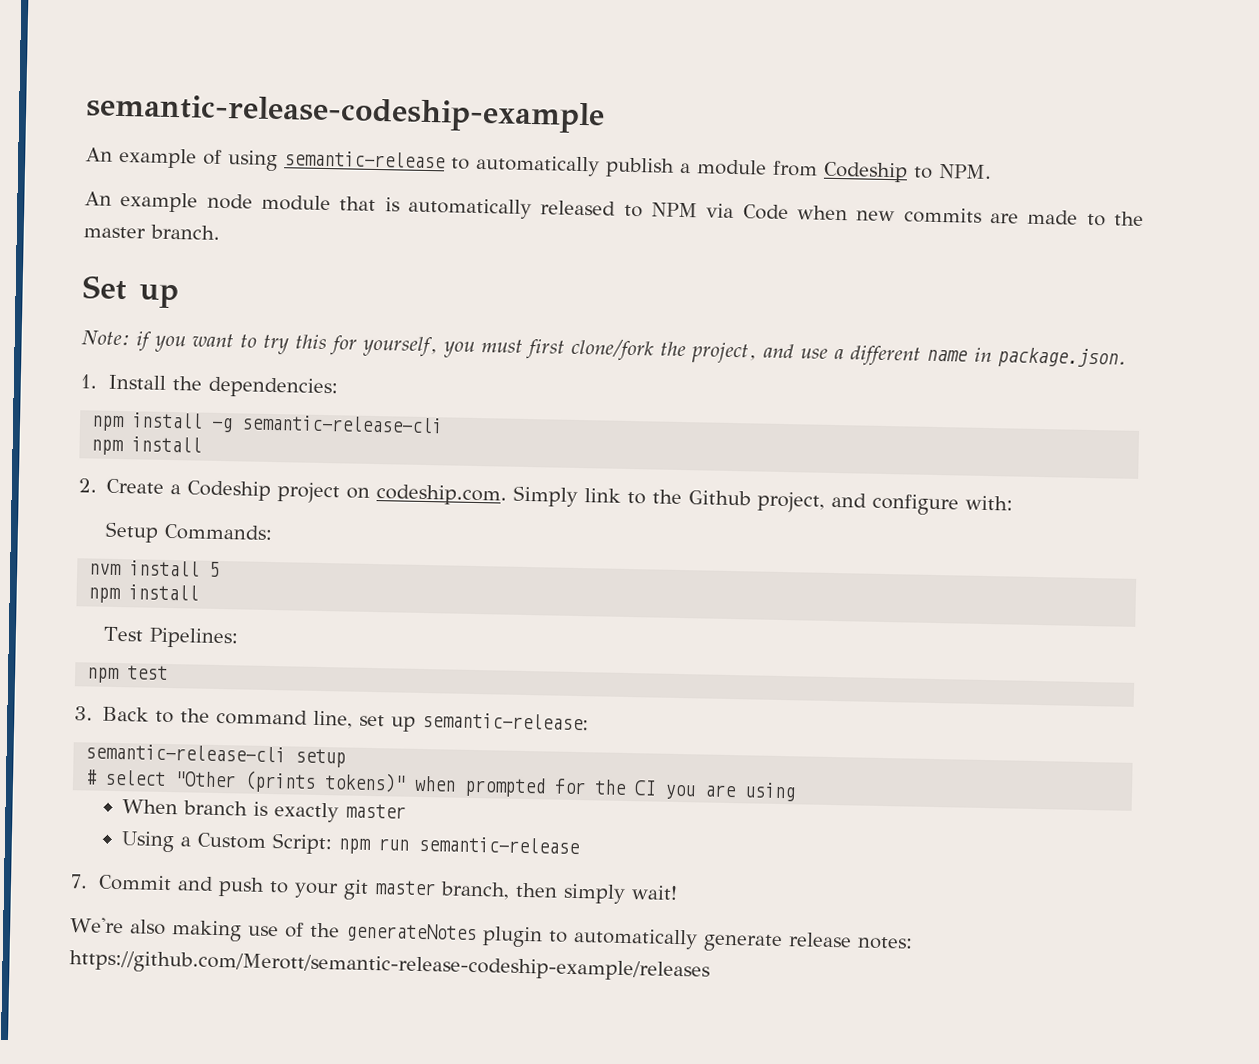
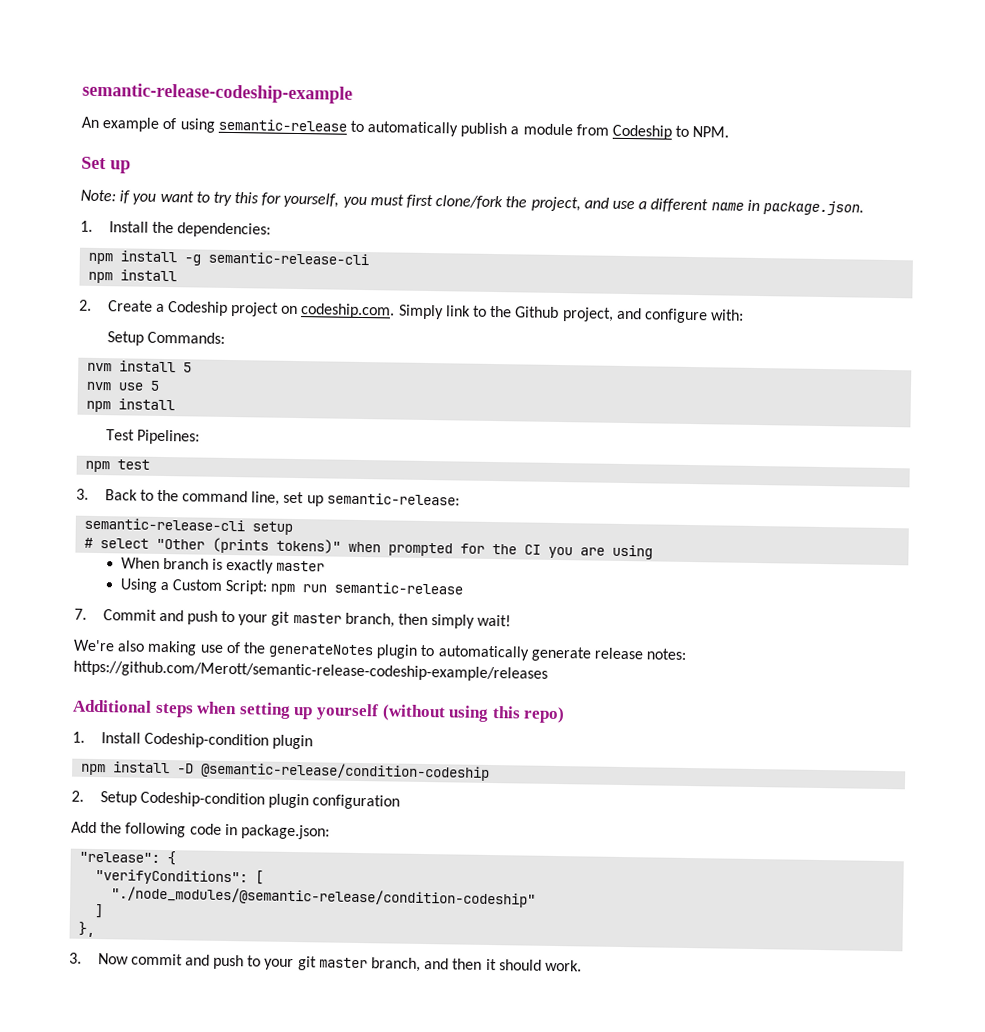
[84,191,1145,227] [83,224,220,240] // An example node module that is automatically released to NPM via Code when new commits are made to the master branch. -> (730, 131) none
(221, 569) none -> [86,380,161,391] // nvm use 5
(710, 966) none -> [72,699,566,724] [72,731,313,750] [81,761,491,781] [71,790,401,810] [71,821,330,840] [79,851,177,866] [95,869,265,886] [111,886,537,908] [94,904,105,919] [78,921,96,938] [69,952,582,972] // Additional steps when setting up yourself (without using this repo) // 1. Install Codeship-condition plugin // npm install -D @semantic-release/condition-codeship // 2. Setup Codeship-condition plugin configuration // Add the following code in package.json: // "release": { // "verifyConditions": [ // "./node_modules/@semantic-release/condition-codeship" // ] // }, // 3. Now commit and push to your git master branch, and then it should work.

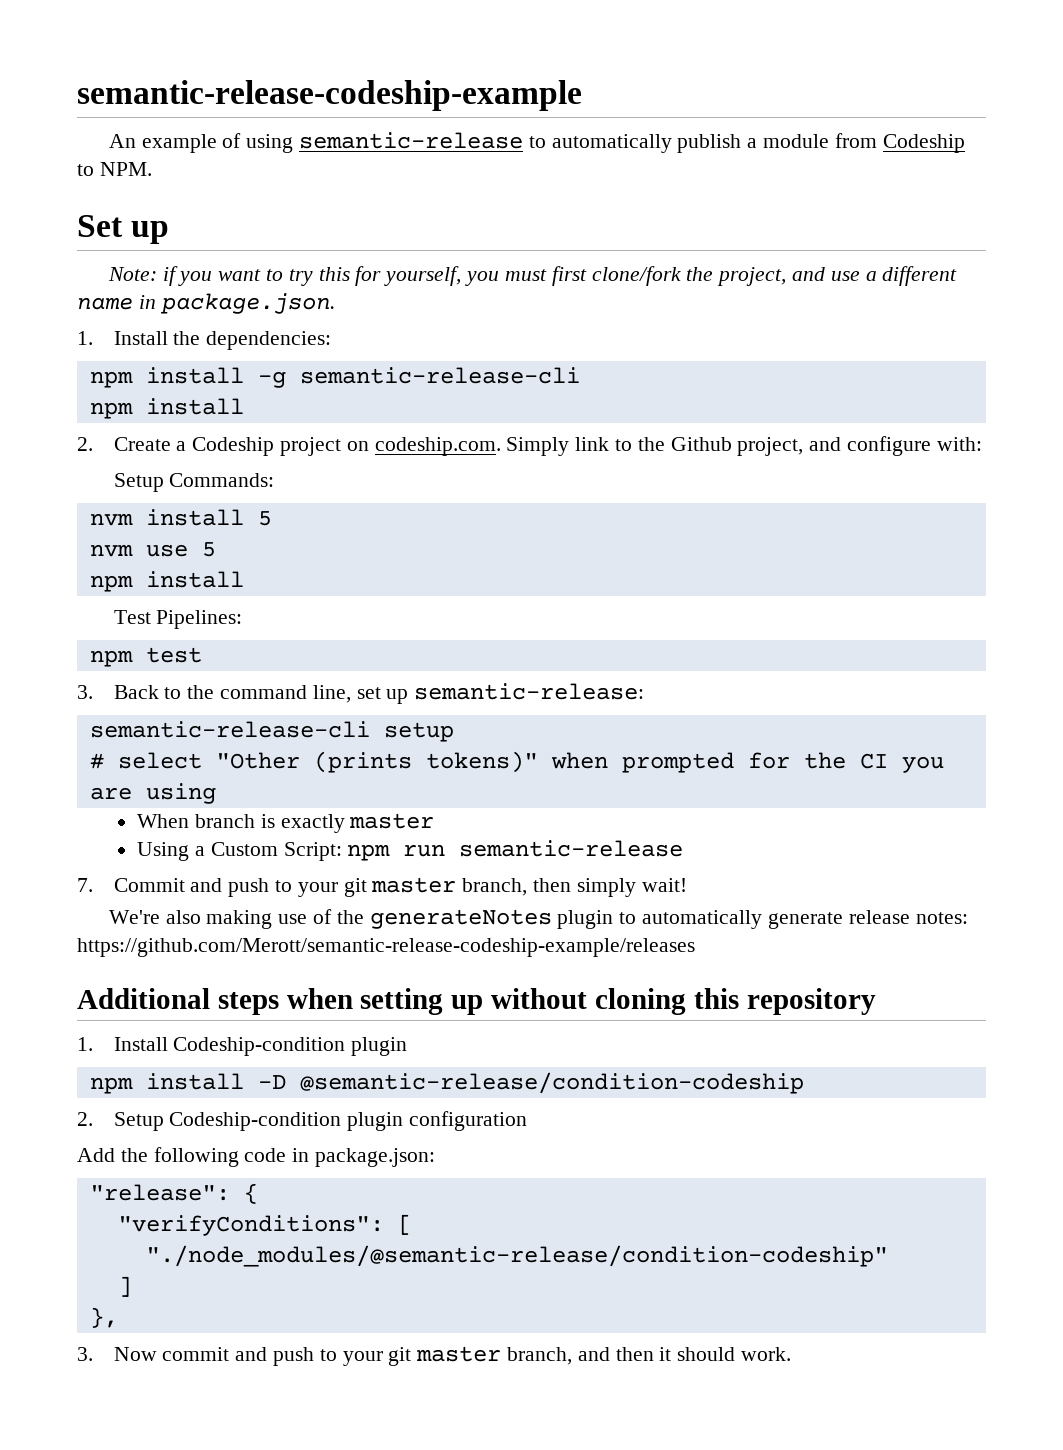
[315,703,566,724] yourself (without using this repo) -> [491,988,876,1015] without cloning this repository

